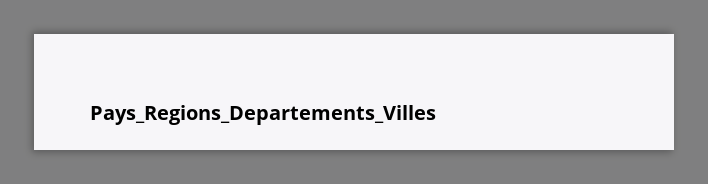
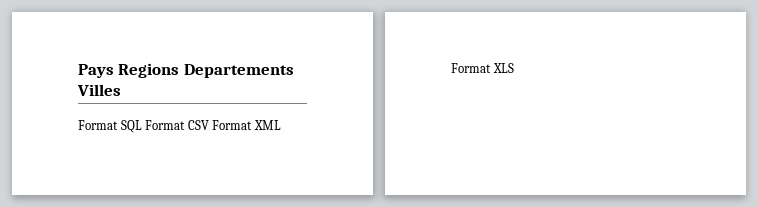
[90,105,436,125] Pays_Regions_Departements_Villes -> [78,63,294,78] [77,84,121,96] [78,120,281,133] [451,63,514,73] Pays Regions Departements Villes // Format SQL Format CSV Format XML Format XLS

